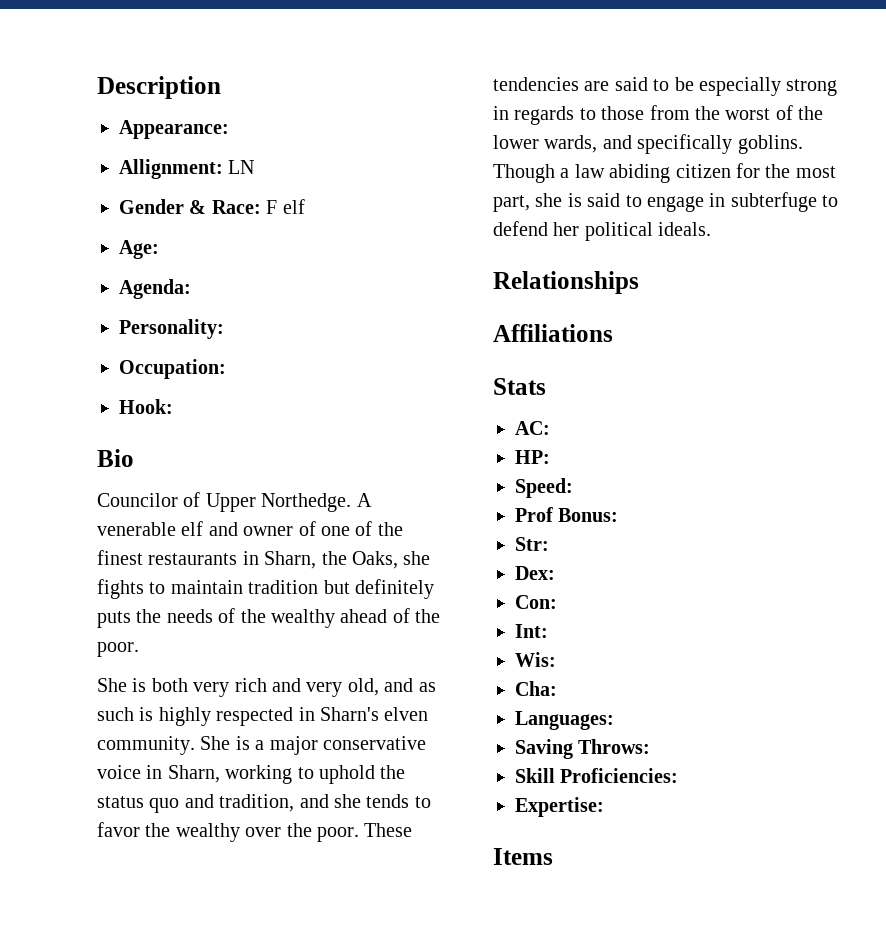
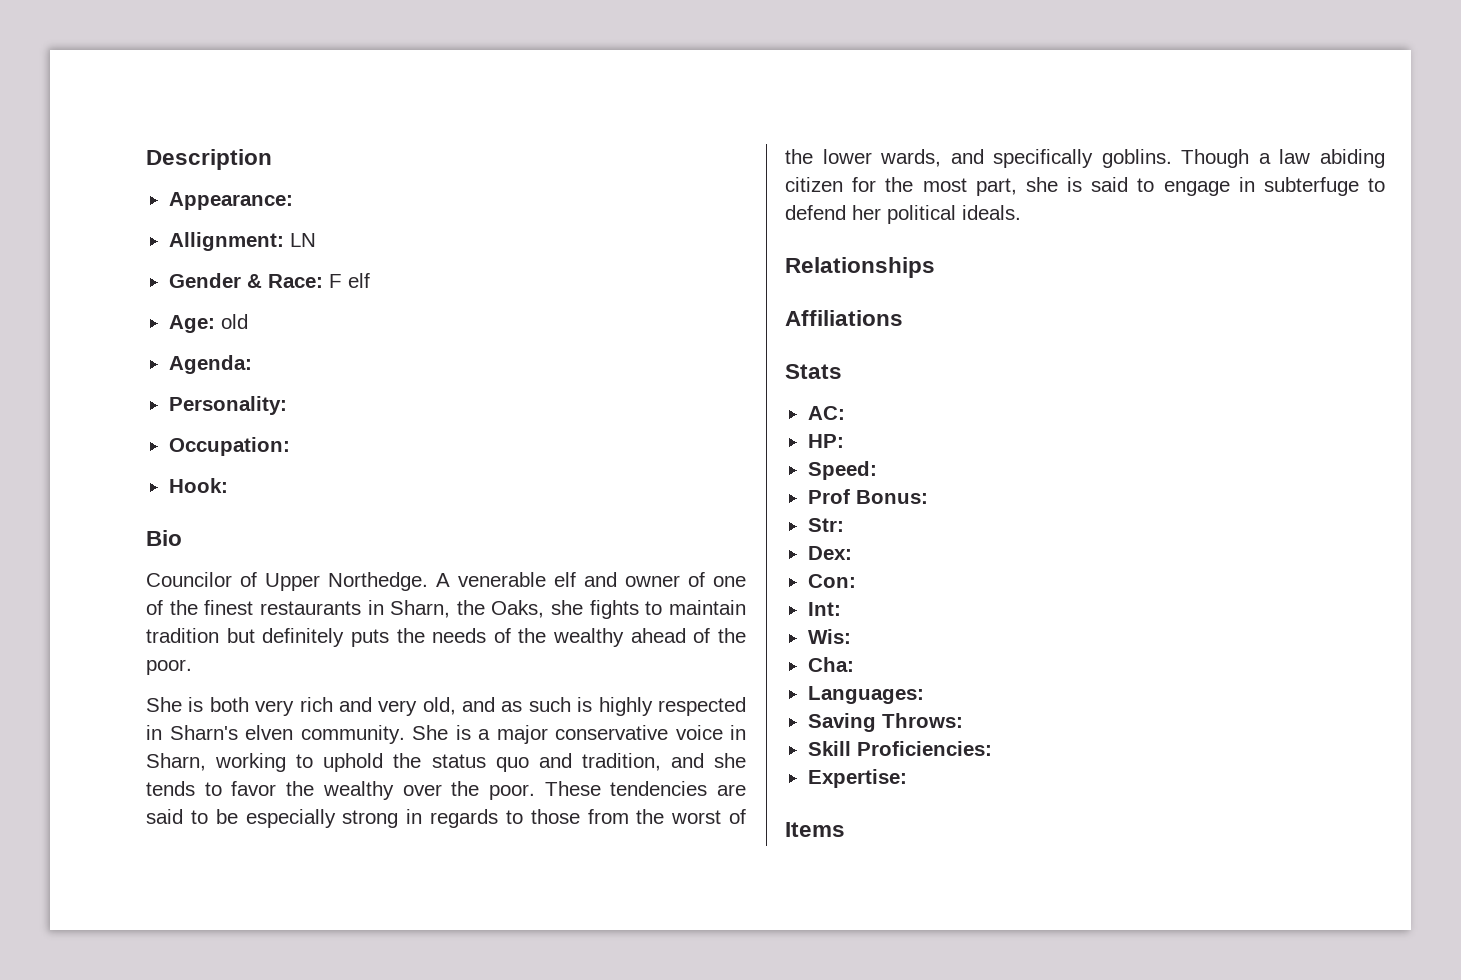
(159, 249) none -> [220,314,248,329] old

